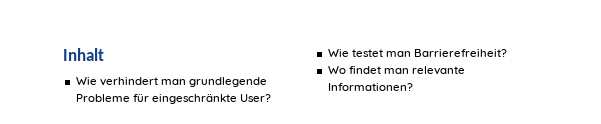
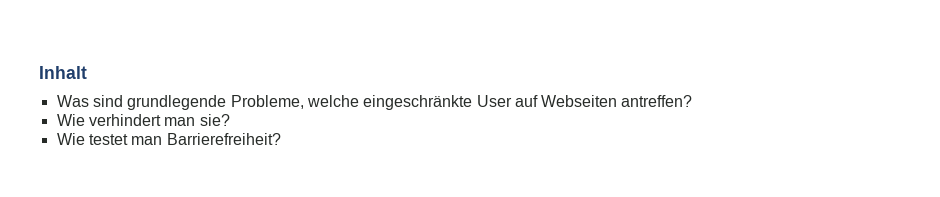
[75,77,267,87] [75,94,271,104] Wie verhindert man grundlegende Probleme für eingeschränkte User? -> [56,95,693,110] [56,114,230,126] Was sind grundlegende Probleme, welche eingeschränkte User auf Webseiten antreffen? // Wie verhindert man sie?
[327,66,465,75] [327,83,413,91] // Wo findet man relevante Informationen? -> (281, 139) none

